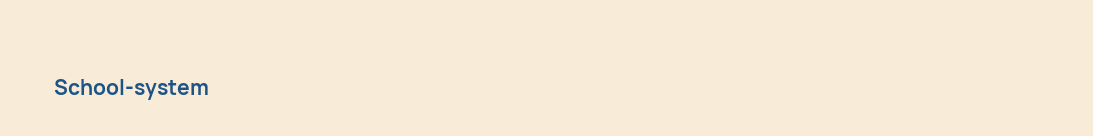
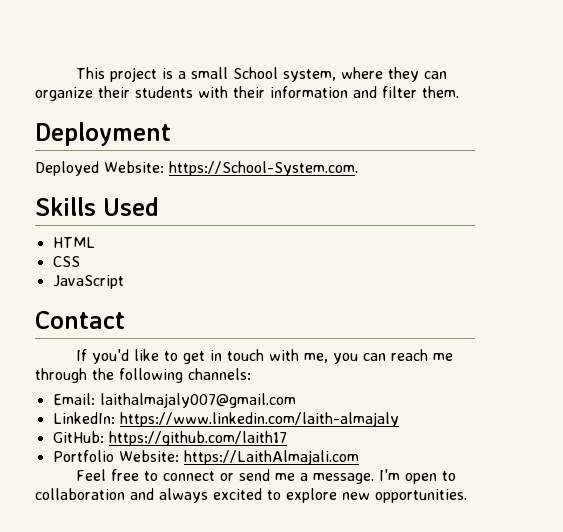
[54,79,209,100] School-system -> [76,67,448,82] [35,86,459,101] [35,122,171,146] [35,161,358,176] [35,197,159,216] [52,237,95,248] [52,256,80,267] [52,275,124,289] [35,311,125,329] [76,349,454,364] [35,368,251,383] [52,393,296,408] [52,412,399,427] [52,431,287,446] [52,450,359,465] [76,469,457,484] [35,488,467,503] This project is a small School system, where they can organize their students with their information and filter them. // Deployment // Deployed Website: https://School-System.com. // Skills Used // HTML // CSS // JavaScript // Contact // If you'd like to get in touch with me, you can reach me through the following channels: // Email: laithalmajaly007@gmail.com // LinkedIn: https://www.linkedin.com/laith-almajaly // GitHub: https://github.com/laith17 // Portfolio Website: https://LaithAlmajali.com // Feel free to connect or send me a message. I'm open to collaboration and always excited to explore new opportunities.

